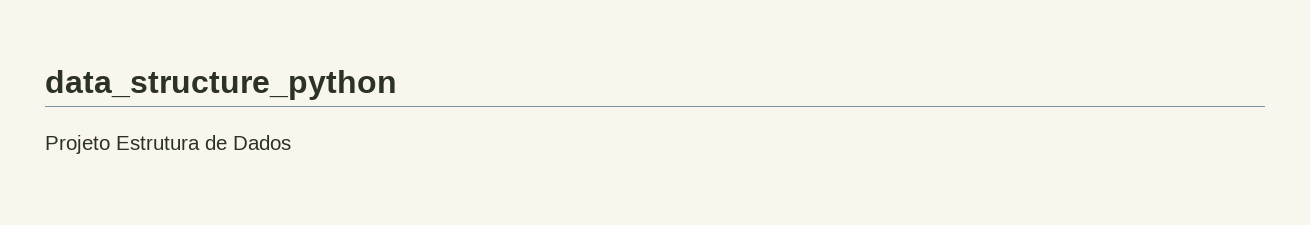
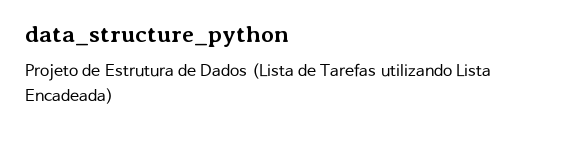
(110, 144) none -> [82,64,101,76] de
(291, 142) none -> [251,63,491,79] [25,88,113,104] (Lista de Tarefas utilizando Lista Encadeada)

